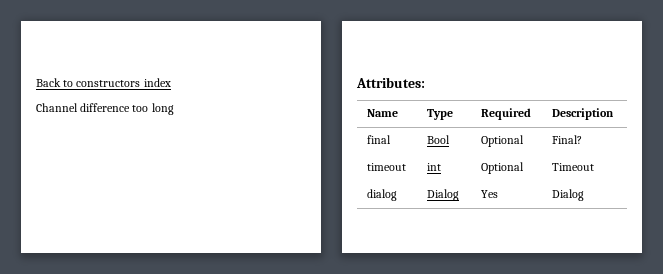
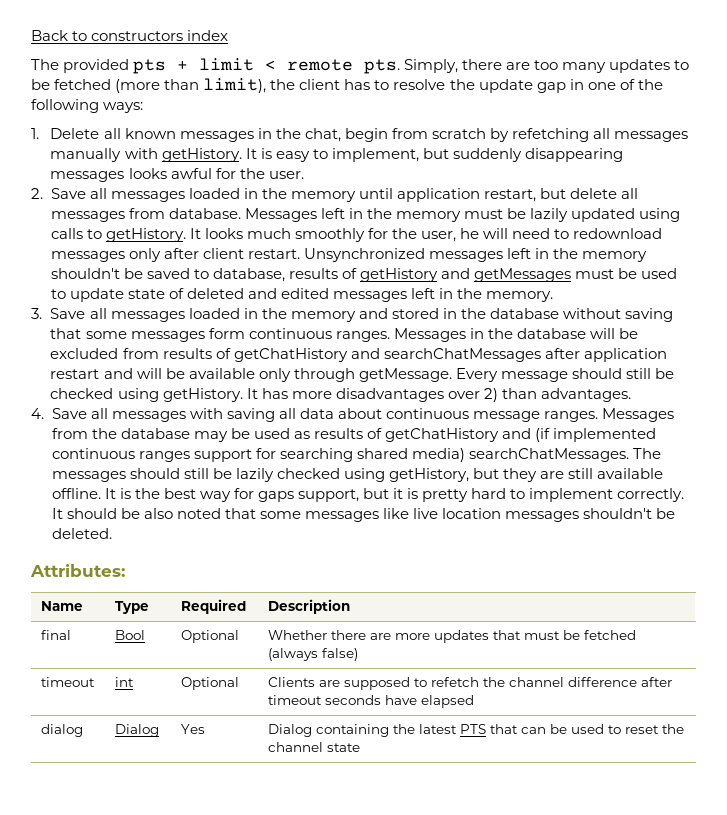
[36,103,174,115] Channel difference too long -> [31,58,690,74] [31,78,663,93] [31,99,144,113] [31,128,689,142] [50,148,623,162] [50,168,304,182] [31,188,639,202] [50,208,681,222] [50,228,663,242] [50,248,647,262] [50,268,678,282] [50,288,554,302] [31,308,674,322] [50,328,639,342] [50,348,667,362] [50,368,675,382] [50,388,631,402] [31,408,675,422] [51,428,657,442] [51,448,661,462] [51,468,664,482] [51,488,685,502] [51,508,676,522] [51,528,112,539] The provided pts + limit < remote pts. Simply, there are too many updates to be fetched (more than limit), the client has to resolve the update gap in one of the following ways: // 1. Delete all known messages in the chat, begin from scratch by refetching all messages manually with getHistory. It is easy to implement, but suddenly disappearing messages looks awful for the user. // 2. Save all messages loaded in the memory until application restart, but delete all messages from database. Messages left in the memory must be lazily updated using calls to getHistory. It looks much smoothly for the user, he will need to redownload messages only after client restart. Unsynchronized messages left in the memory shouldn't be saved to database, results of getHistory and getMessages must be used to update state of deleted and edited messages left in the memory. // 3. Save all messages loaded in the memory and stored in the database without saving that some messages form continuous ranges. Messages in the database will be excluded from results of getChatHistory and searchChatMessages after application restart and will be available only through getMessage. Every message should still be checked using getHistory. It has more disadvantages over 2) than advantages. // 4. Save all messages with saving all data about continuous message ranges. Messages from the database may be used as results of getChatHistory and (if implemented continuous ranges support for searching shared media) searchChatMessages. The messages should still be lazily checked using getHistory, but they are still available offline. It is the best way for gaps support, but it is pretty hard to implement correctly. It should be also noted that some messages like live location messages shouldn't be deleted.
[551,135,582,144] [366,163,406,171] [426,163,441,171] [480,162,524,174] [551,163,594,171] [366,189,397,201] [426,189,459,201] [480,190,498,198] [551,189,584,201] Final? // timeout | int | Optional | Timeout // dialog | Dialog | Yes | Dialog -> [268,630,637,643] [268,648,359,661] [41,677,96,687] [115,677,135,687] [181,677,240,690] [268,677,673,690] [268,695,475,708] [41,724,84,737] [115,724,160,737] [181,724,206,734] [268,724,685,737] [268,742,361,752] Whether there are more updates that must be fetched (always false) // timeout | int | Optional | Clients are supposed to refetch the channel difference after timeout seconds have elapsed // dialog | Dialog | Yes | Dialog containing the latest PTS that can be used to reset the channel state

